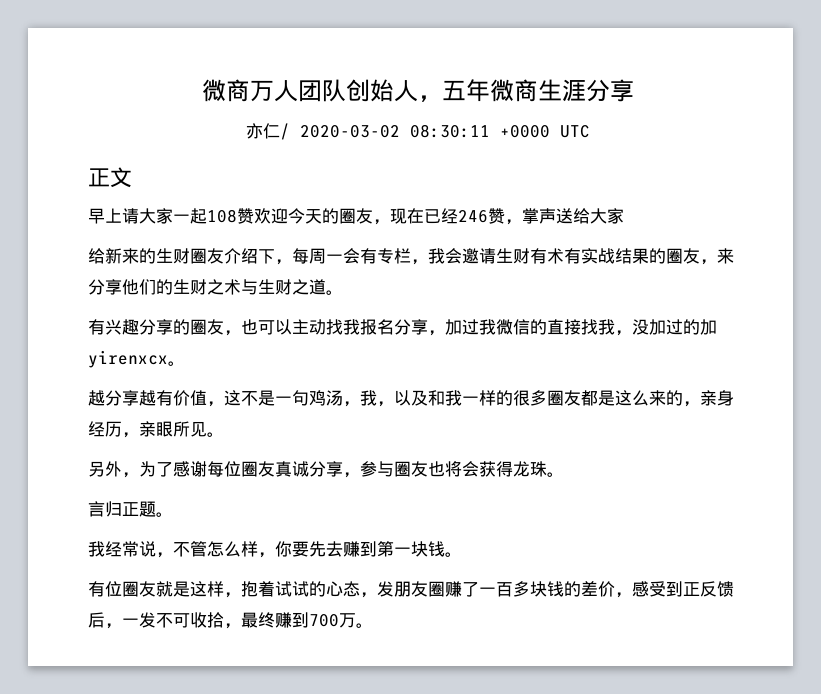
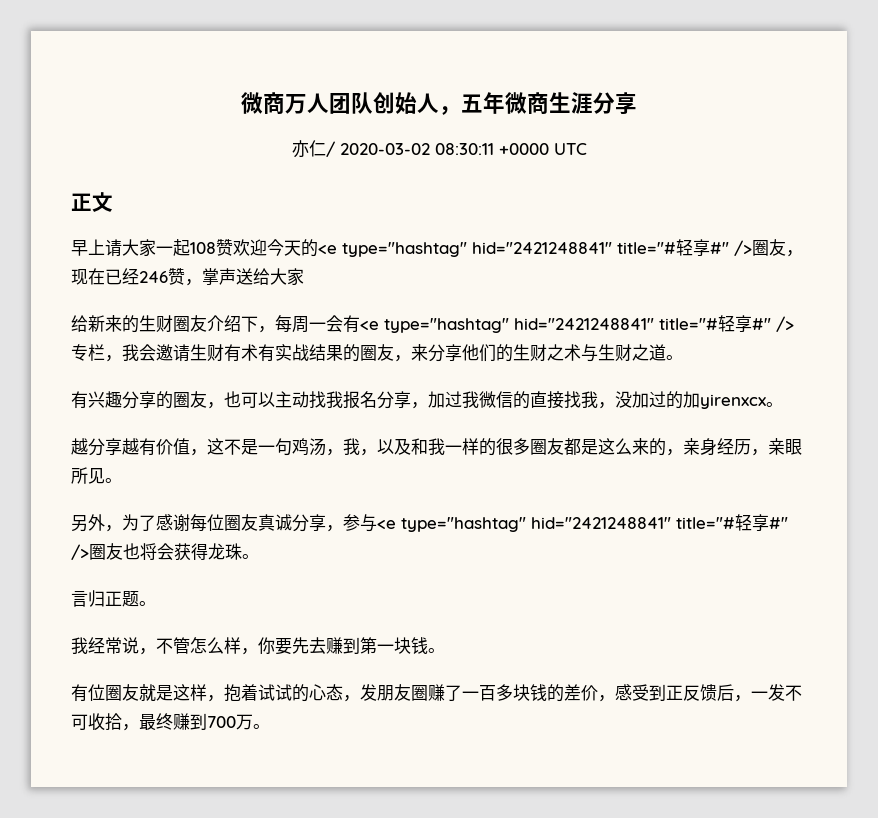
(339, 216) none -> [318,239,752,257] <e type="hashtag" hid="2421248841" title="#轻享#" />
(377, 256) none -> [360,315,794,333] <e type="hashtag" hid="2421248841" title="#轻享#" />
(394, 469) none -> [377,514,788,532] [71,544,89,560] <e type="hashtag" hid="2421248841" title="#轻享#" />

